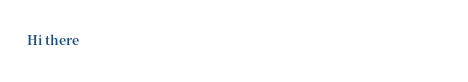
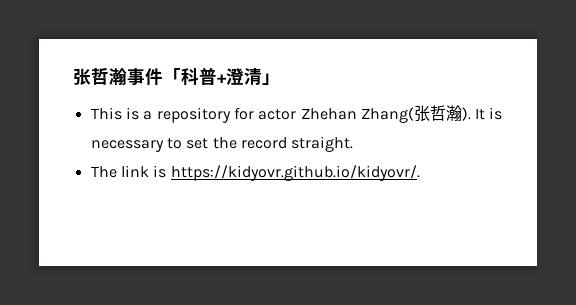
[27,34,80,45] Hi there -> [73,67,280,86] [90,105,503,123] [90,136,354,152] [90,165,420,181] 张哲瀚事件「科普+澄清」 // This is a repository for actor Zhehan Zhang(张哲瀚). It is necessary to set the record straight. // The link is https://kidyovr.github.io/kidyovr/.

